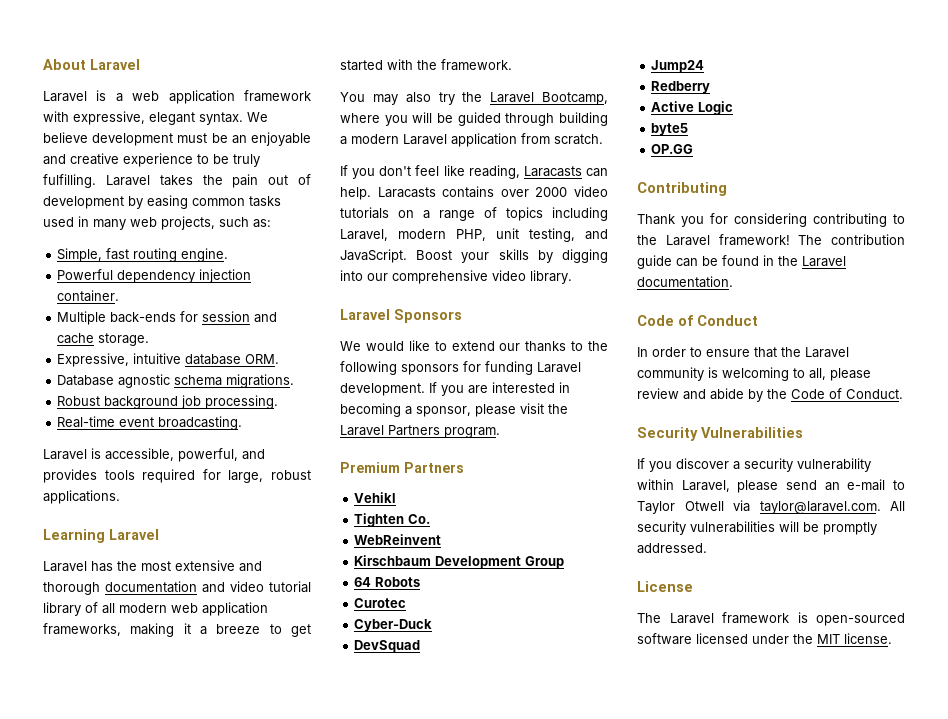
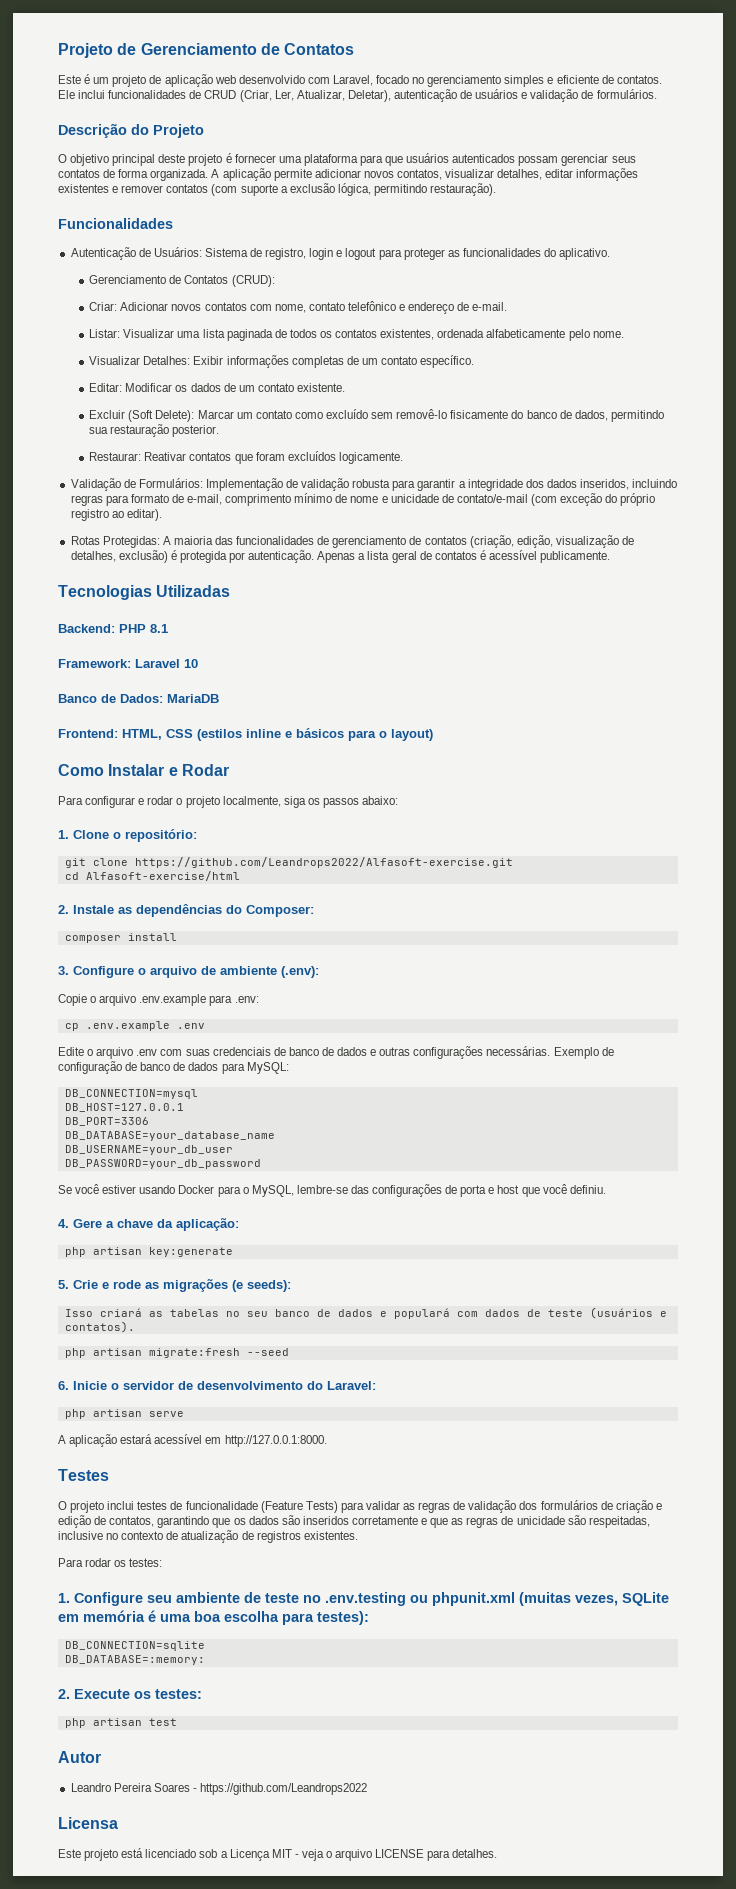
[43,59,140,70] [43,90,311,104] [43,111,268,125] [43,132,311,146] [43,153,260,167] [43,174,311,188] [43,195,281,209] [43,216,271,230] [57,248,229,262] [57,269,252,283] [57,290,120,302] [57,311,278,325] [57,333,150,346] [57,353,280,367] [57,374,295,388] [57,395,279,409] [57,416,243,430] [43,448,265,462] [43,469,311,483] [43,490,120,504] [43,529,159,543] [43,560,262,572] [43,581,311,595] [43,602,268,616] [43,623,311,637] [340,59,512,71] [340,92,608,105] [340,112,608,126] [340,133,603,147] [340,165,608,179] [340,186,608,200] [340,207,608,221] [340,228,608,242] [340,249,608,263] [340,270,572,284] [340,309,462,323] [340,340,608,352] [340,361,581,375] [340,382,570,396] [340,403,568,417] [340,425,500,438] [340,462,464,473] [354,492,397,503] [354,513,431,527] [354,534,442,545] [354,555,565,569] [354,577,421,587] [354,598,407,608] [354,619,433,632] [354,640,421,653] [651,60,705,73] [651,81,711,94] [651,101,734,115] [651,123,689,136] [651,144,694,154] [637,182,727,196] [637,213,905,227] [637,234,905,246] [637,255,846,269] [637,276,733,288] [637,315,758,326] [637,347,849,358] [637,367,871,381] [637,388,903,402] [637,427,803,441] [637,458,871,472] [637,479,905,493] [637,500,905,514] [637,521,877,535] [637,543,707,554] [637,581,693,592] [637,612,905,626] [637,633,892,645] About Laravel // Laravel is a web application framework with expressive, elegant syntax. We believe development must be an enjoyable and creative experience to be truly fulfilling. Laravel takes the pain out of development by easing common tasks used in many web projects, such as: // Simple, fast routing engine. // Powerful dependency injection container. // Multiple back-ends for session and cache storage. // Expressive, intuitive database ORM. // Database agnostic schema migrations. // Robust background job processing. // Real-time event broadcasting. // Laravel is accessible, powerful, and provides tools required for large, robust applications. // Learning Laravel // Laravel has the most extensive and thorough documentation and video tutorial library of all modern web application frameworks, making it a breeze to get started with the framework. // You may also try the Laravel Bootcamp, where you will be guided through building a modern Laravel application from scratch. // If you don't feel like reading, Laracasts can help. Laracasts contains over 2000 video tutorials on a range of topics including Laravel, modern PHP, unit testing, and JavaScript. Boost your skills by digging into our comprehensive video library. // Laravel Sponsors // We would like to extend our thanks to the following sponsors for funding Laravel development. If you are interested in becoming a sponsor, please visit the Laravel Partners program. // Premium Partners // Vehikl // Tighten Co. // WebReinvent // Kirschbaum Development Group // 64 Robots // Curotec // Cyber-Duck // DevSquad // Jump24 // Redberry // Active Logic // byte5 // OP.GG // Contributing // Thank you for considering contributing to the Laravel framework! The contribution guide can be found in the Laravel documentation. // Code of Conduct // In order to ensure that the Laravel community is welcoming to all, please review and abide by the Code of Conduct. // Security Vulnerabilities // If you discover a security vulnerability within Laravel, please send an e-mail to Taylor Otwell via taylor@laravel.com. All security vulnerabilities will be promptly addressed. // License // The Laravel framework is open-sourced software licensed under the MIT license. -> [58,43,355,58] [58,74,662,87] [58,89,657,102] [58,123,204,138] [58,153,636,166] [58,168,639,181] [58,183,497,196] [58,218,173,229] [70,247,611,260] [89,275,275,287] [89,301,508,314] [89,329,624,341] [89,355,475,368] [89,383,345,392] [89,409,664,422] [89,424,220,437] [89,451,403,464] [70,478,678,491] [70,493,656,506] [70,509,162,521] [70,535,635,548] [70,550,611,563] [58,585,231,600] [58,624,168,633] [58,659,198,668] [58,694,219,703] [58,728,433,741] [58,764,229,776] [58,796,399,808] [58,829,197,842] [64,857,513,868] [64,871,240,881] [58,904,314,917] [64,933,177,943] [58,966,319,978] [58,994,259,1006] [64,1021,205,1031] [58,1046,614,1059] [58,1061,289,1074] [64,1089,198,1099] [64,1103,184,1112] [64,1117,149,1126] [64,1131,275,1141] [64,1145,233,1155] [64,1159,261,1169] [58,1184,606,1197] [58,1218,239,1231] [64,1247,233,1257] [58,1279,291,1292] [64,1307,667,1319] [64,1321,135,1333] [64,1348,289,1358] [58,1381,376,1390] [64,1409,184,1419] [58,1434,327,1447] [58,1469,109,1481] [58,1500,662,1513] [58,1515,650,1528] [58,1530,358,1543] [58,1558,163,1567] [58,1592,669,1606] [58,1610,369,1625] [64,1641,205,1651] [64,1655,205,1665] [58,1689,202,1699] [64,1718,177,1728] [58,1751,101,1763] [70,1783,368,1795] [58,1817,118,1829] [58,1848,498,1861] Projeto de Gerenciamento de Contatos // Este é um projeto de aplicação web desenvolvido com Laravel, focado no gerenciamento simples e eficiente de contatos. Ele inclui funcionalidades de CRUD (Criar, Ler, Atualizar, Deletar), autenticação de usuários e validação de formulários. // Descrição do Projeto // O objetivo principal deste projeto é fornecer uma plataforma para que usuários autenticados possam gerenciar seus contatos de forma organizada. A aplicação permite adicionar novos contatos, visualizar detalhes, editar informações existentes e remover contatos (com suporte a exclusão lógica, permitindo restauração). // Funcionalidades // Autenticação de Usuários: Sistema de registro, login e logout para proteger as funcionalidades do aplicativo. // Gerenciamento de Contatos (CRUD): // Criar: Adicionar novos contatos com nome, contato telefônico e endereço de e-mail. // Listar: Visualizar uma lista paginada de todos os contatos existentes, ordenada alfabeticamente pelo nome. // Visualizar Detalhes: Exibir informações completas de um contato específico. // Editar: Modificar os dados de um contato existente. // Excluir (Soft Delete): Marcar um contato como excluído sem removê-lo fisicamente do banco de dados, permitindo sua restauração posterior. // Restaurar: Reativar contatos que foram excluídos logicamente. // Validação de Formulários: Implementação de validação robusta para garantir a integridade dos dados inseridos, incluindo regras para formato de e-mail, comprimento mínimo de nome e unicidade de contato/e-mail (com exceção do próprio registro ao editar). // Rotas Protegidas: A maioria das funcionalidades de gerenciamento de contatos (criação, edição, visualização de detalhes, exclusão) é protegida por autenticação. Apenas a lista geral de contatos é acessível publicamente. // Tecnologias Utilizadas // Backend: PHP 8.1 // Framework: Laravel 10 // Banco de Dados: MariaDB // Frontend: HTML, CSS (estilos inline e básicos para o layout) // Como Instalar e Rodar // Para configurar e rodar o projeto localmente, siga os passos abaixo: // 1. Clone o repositório: // git clone https://github.com/Leandrops2022/Alfasoft-exercise.git // cd Alfasoft-exercise/html // 2. Instale as dependências do Composer: // composer install // 3. Configure o arquivo de ambiente (.env): // Copie o arquivo .env.example para .env: // cp .env.example .env // Edite o arquivo .env com suas credenciais de banco de dados e outras configurações necessárias. Exemplo de configuração de banco de dados para MySQL: // DB_CONNECTION=mysql // DB_HOST=127.0.0.1 // DB_PORT=3306 // DB_DATABASE=your_database_name // DB_USERNAME=your_db_user // DB_PASSWORD=your_db_password // Se você estiver usando Docker para o MySQL, lembre-se das configurações de porta e host que você definiu. // 4. Gere a chave da aplicação: // php artisan key:generate // 5. Crie e rode as migrações (e seeds): // Isso criará as tabelas no seu banco de dados e populará com dados de teste (usuários e contatos). // php artisan migrate:fresh --seed // 6. Inicie o servidor de desenvolvimento do Laravel: // php artisan serve // A aplicação estará acessível em http://127.0.0.1:8000. // Testes // O projeto inclui testes de funcionalidade (Feature Tests) para validar as regras de validação dos formulários de criação e edição de contatos, garantindo que os dados são inseridos corretamente e que as regras de unicidade são respeitadas, inclusive no contexto de atualização de registros existentes. // Para rodar os testes: // 1. Configure seu ambiente de teste no .env.testing ou phpunit.xml (muitas vezes, SQLite em memória é uma boa escolha para testes): // DB_CONNECTION=sqlite // DB_DATABASE=:memory: // 2. Execute os testes: // php artisan test // Autor // Leandro Pereira Soares - https://github.com/Leandrops2022 // Licensa // Este projeto está licenciado sob a Licença MIT - veja o arquivo LICENSE para detalhes.

